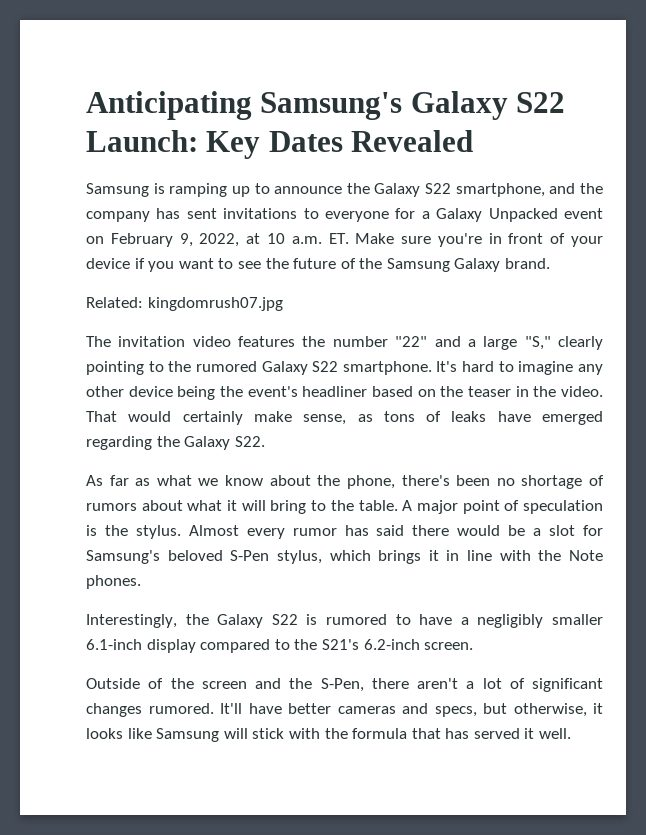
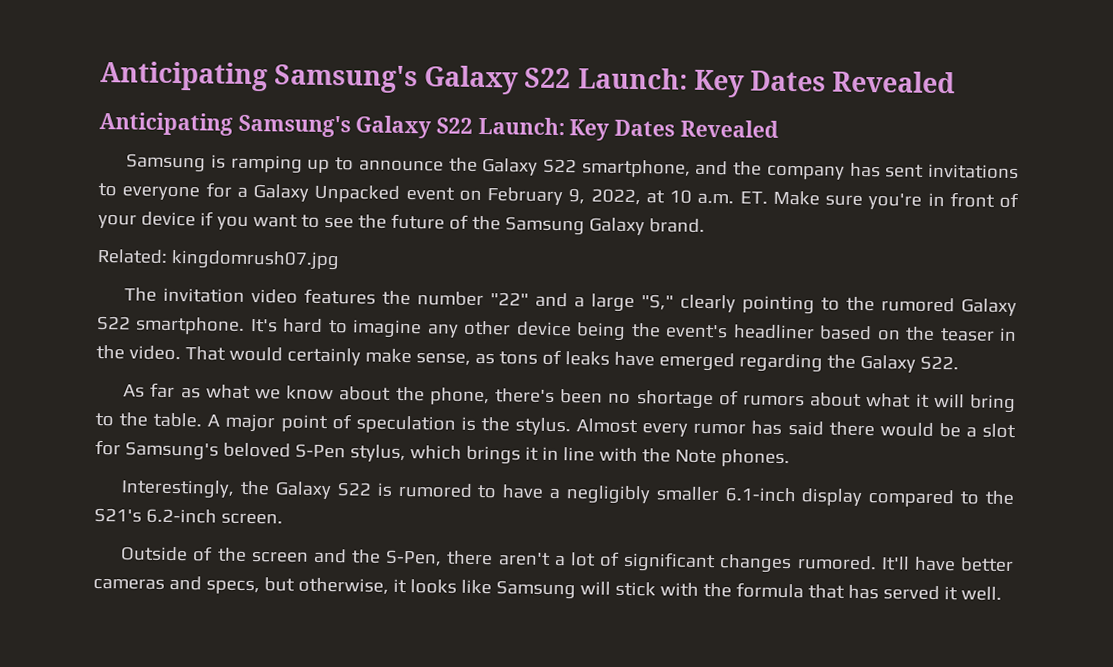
[86,91,566,120] [86,130,474,159] Anticipating Samsung's Galaxy S22 Launch: Key Dates Revealed -> [100,61,956,98] [99,112,779,141] Anticipating Samsung's Galaxy S22 Launch: Key Dates Revealed // Anticipating Samsung's Galaxy S22 Launch: Key Dates Revealed

